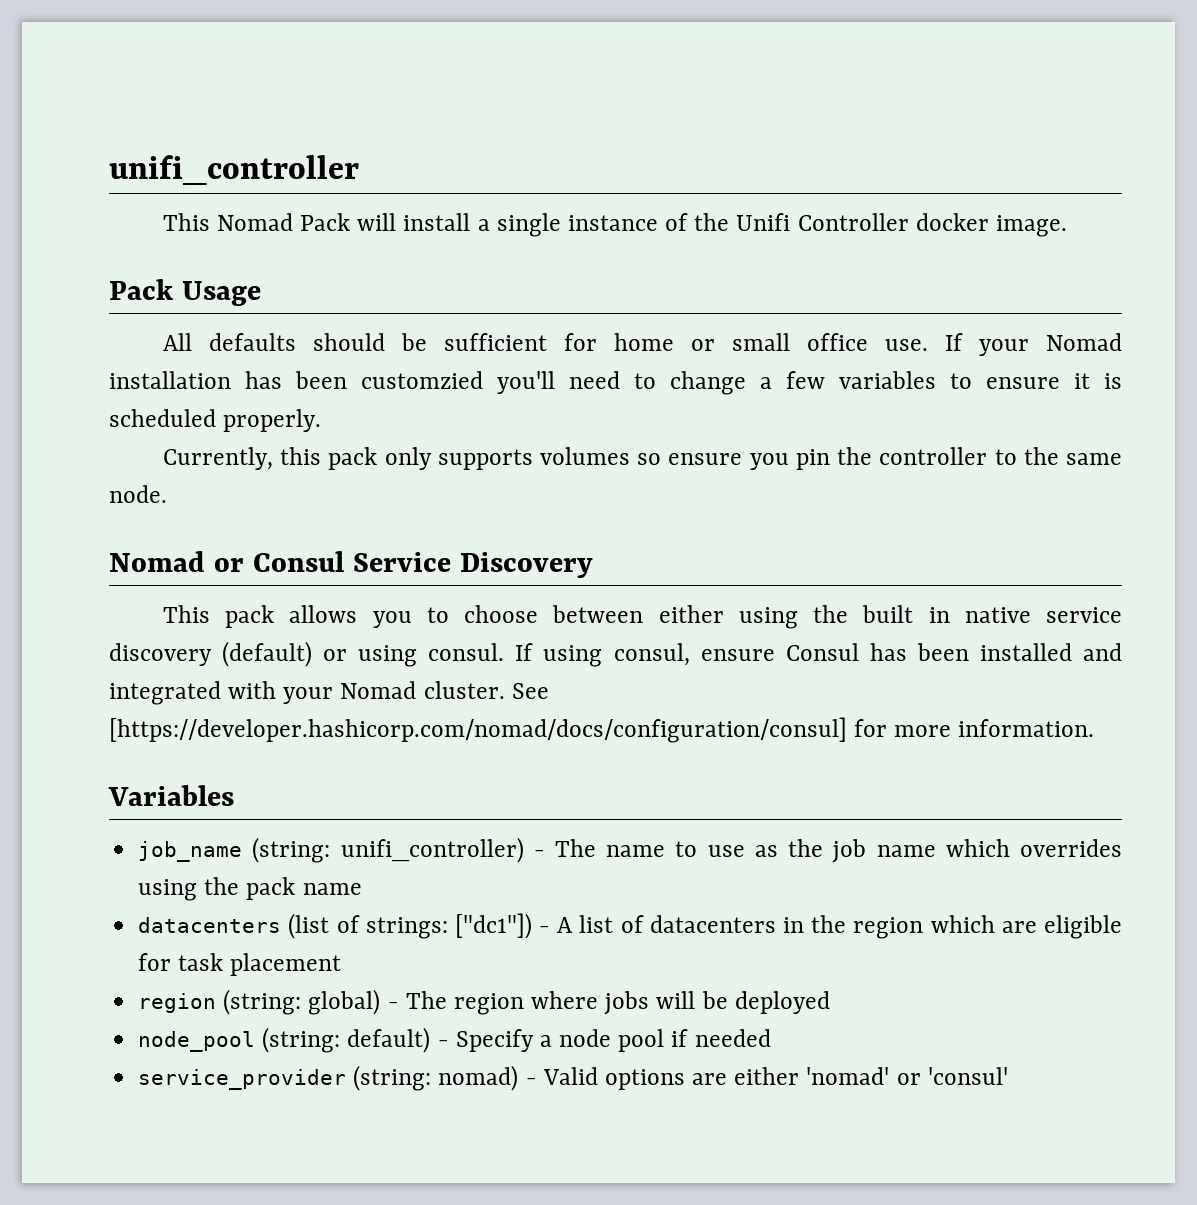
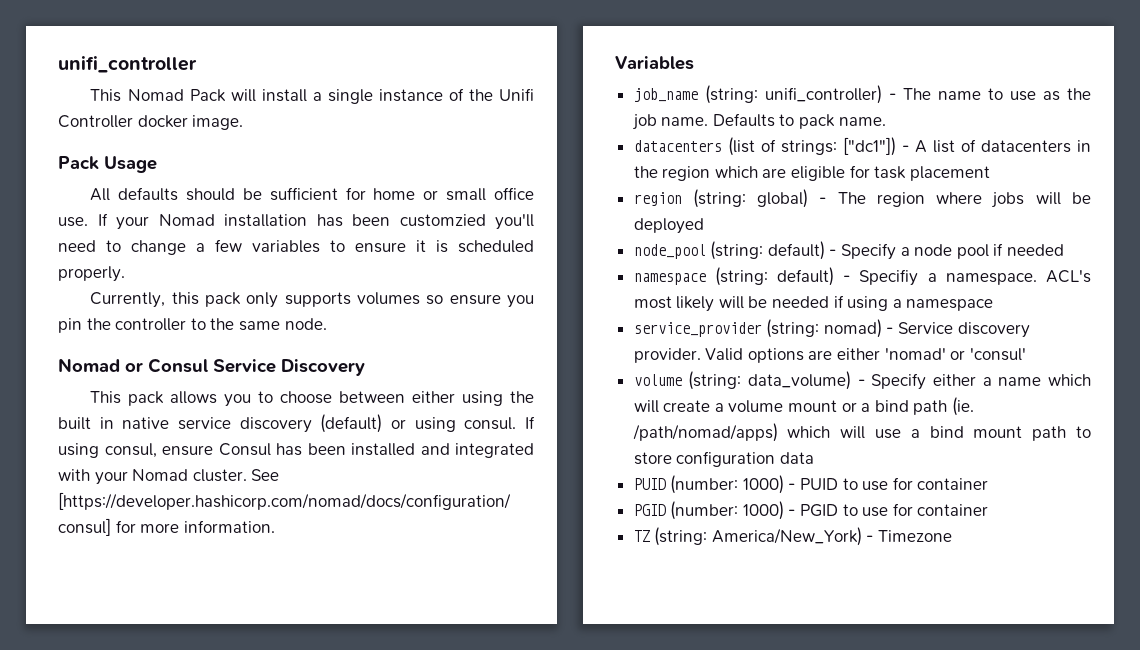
[876,839,1122,857] [138,877,362,901] name which overrides using the pack name -> [661,113,886,129] name. Defaults to pack name.
(771, 1038) none -> [633,267,1091,286] [633,295,994,312] // namespace (string: default) - Specifiy a namespace. ACL's most likely will be needed if using a namespace
(537, 1081) none -> [898,322,1030,338] [633,348,701,363] Service discovery provider.
(1008, 1076) none -> [633,371,1091,390] [633,397,975,416] [632,423,1091,442] [633,451,814,467] [633,475,989,494] [633,501,989,520] [633,527,953,546] // volume (string: data_volume) - Specify either a name which will create a volume mount or a bind path (ie. /path/nomad/apps) which will use a bind mount path to store configuration data // PUID (number: 1000) - PUID to use for container // PGID (number: 1000) - PGID to use for container // TZ (string: America/New_York) - Timezone

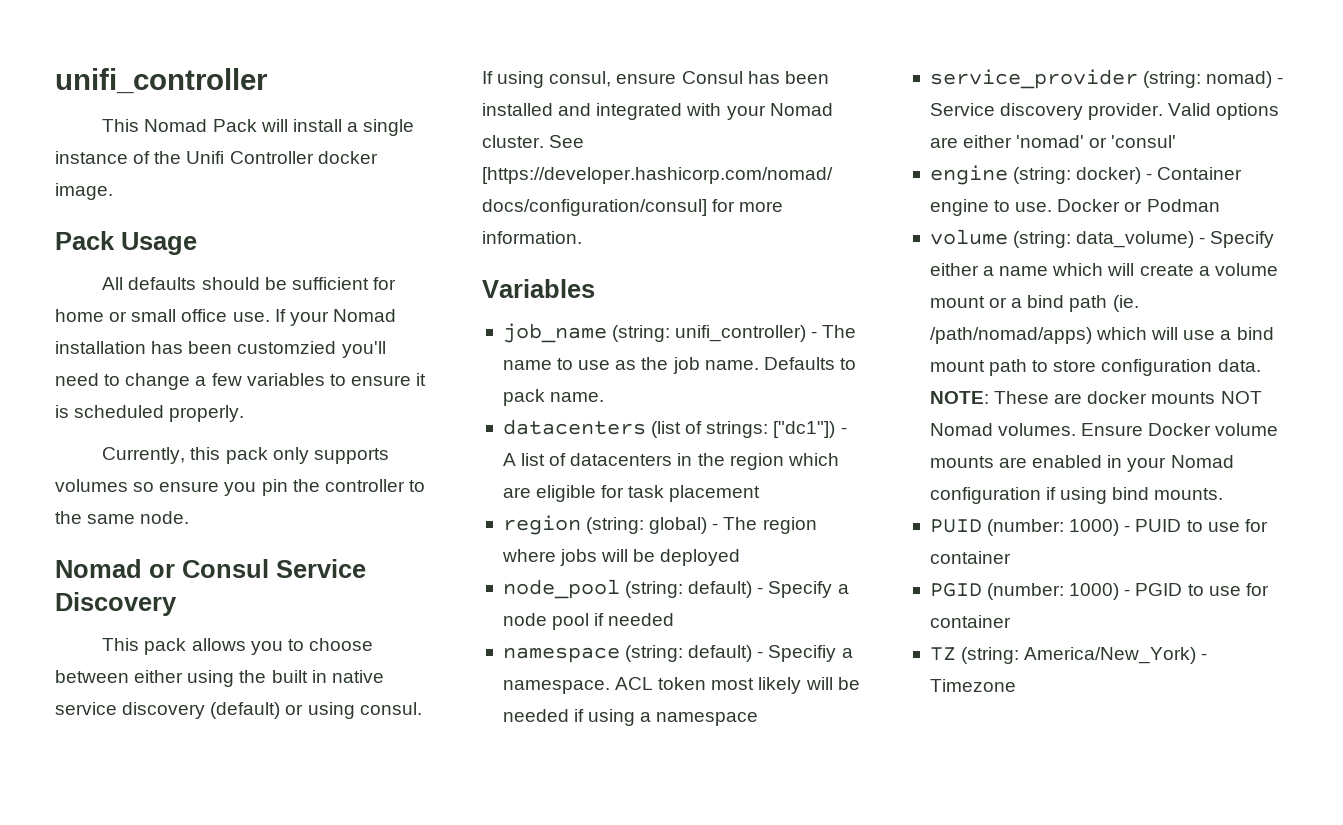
[1046,270,1091,283] ACL's -> [615,677,707,690] ACL token
(1026, 354) none -> [929,165,1243,185] [929,199,1220,216] // engine (string: docker) - Container engine to use. Docker or Podman
[779,452,814,464] data -> [1217,359,1261,372] [929,391,1262,404] [929,423,1279,436] [929,455,1234,472] [929,487,1224,504] data. NOTE: These are docker mounts NOT Nomad volumes. Ensure Docker volume mounts are enabled in your Nomad configuration if using bind mounts.

